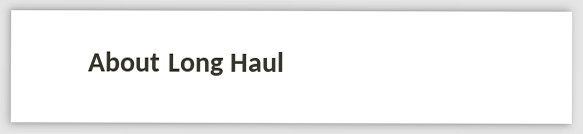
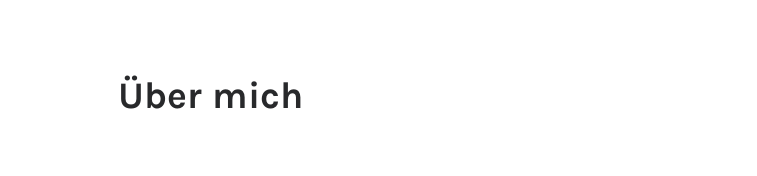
[87,51,286,76] About Long Haul -> [118,75,304,109] Über mich

